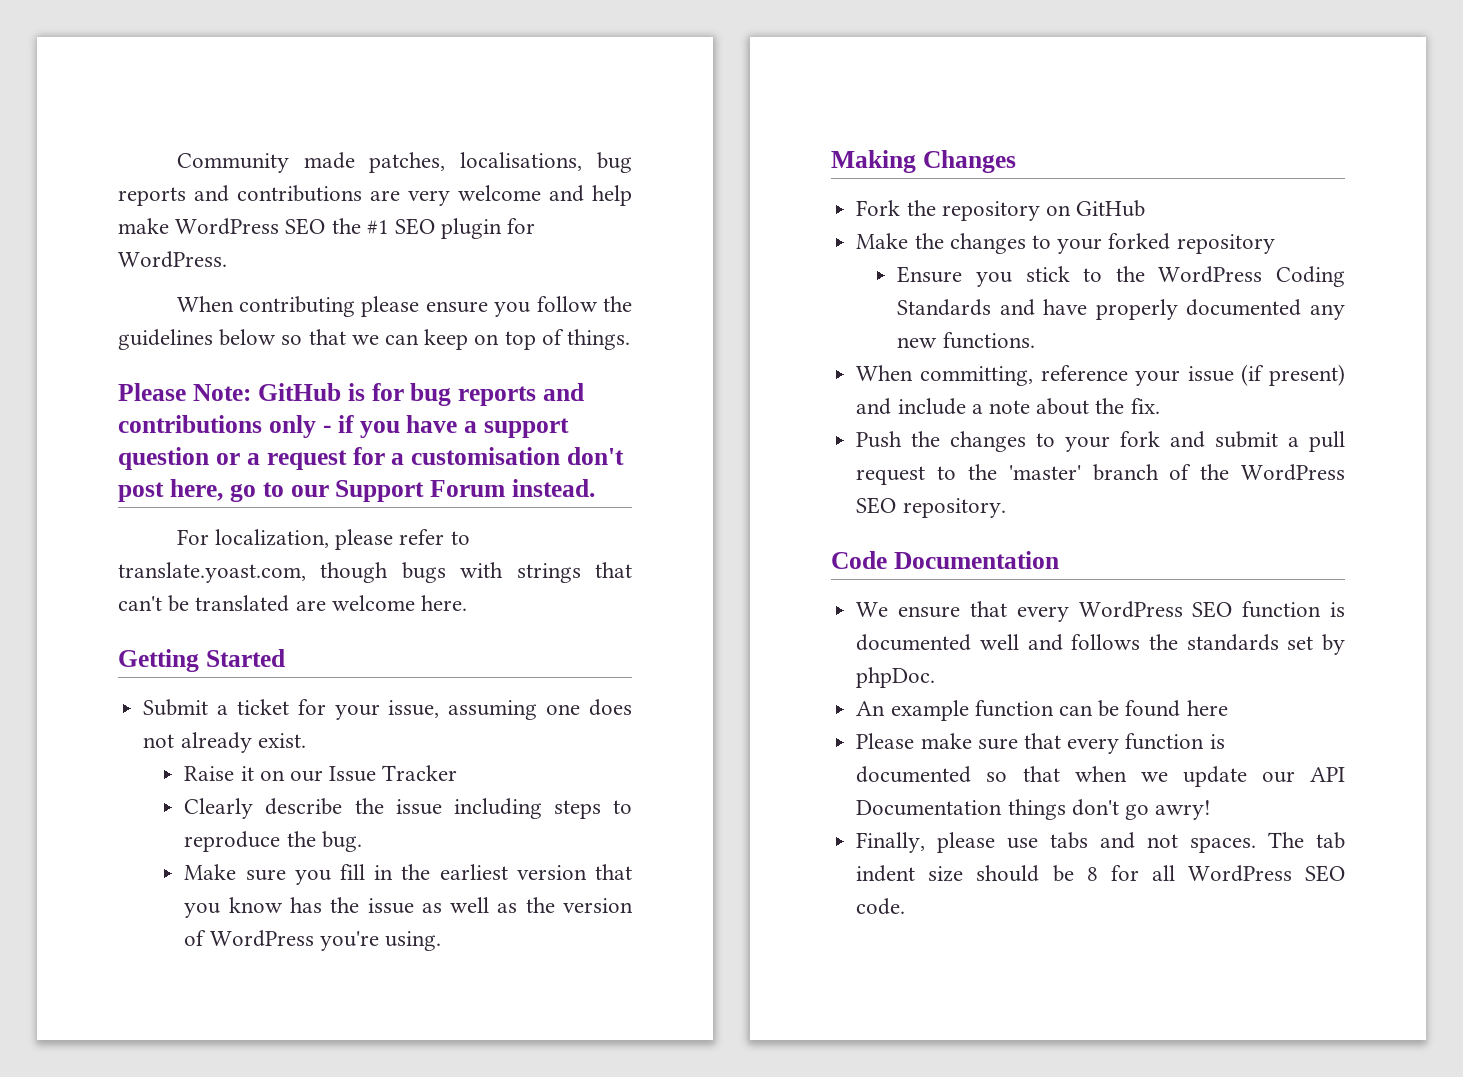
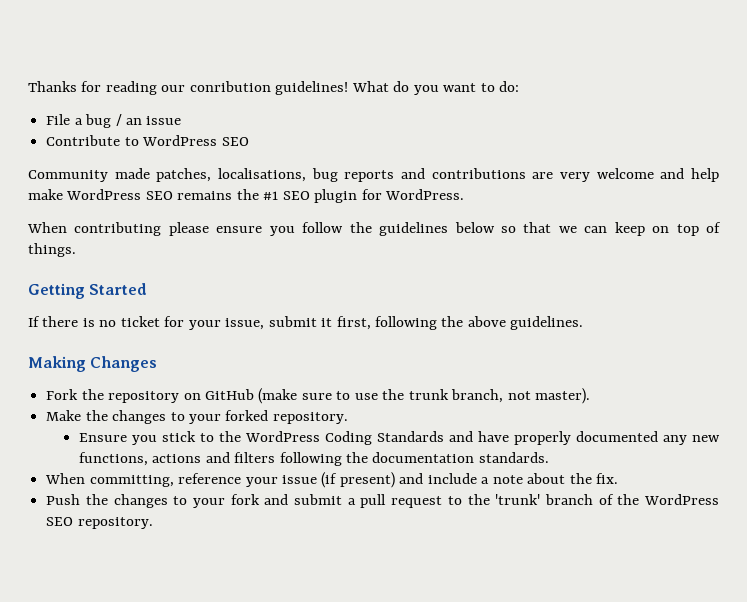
(176, 163) none -> [28,81,520,95] [46,114,182,128] [46,135,249,146] Thanks for reading our conribution guidelines! What do you want to do: // File a bug / an issue // Contribute to WordPress SEO //
(326, 226) none -> [177,191,233,200] remains
[118,383,585,406] [118,415,570,438] [118,447,625,470] [118,479,596,502] [176,529,470,550] [118,562,632,583] [118,595,468,612] [118,649,285,672] [143,699,632,720] [143,732,306,753] [184,765,458,782] [184,798,633,819] [184,831,362,852] [184,864,632,885] [184,897,633,918] [184,930,441,951] Please Note: GitHub is for bug reports and contributions only - if you have a support question or a request for a customisation don't post here, go to our Support Forum instead. // For localization, please refer to translate.yoast.com, though bugs with strings that can't be translated are welcome here. // Getting Started // Submit a ticket for your issue, assuming one does not already exist. // Raise it on our Issue Tracker // Clearly describe the issue including steps to reproduce the bug. // Make sure you fill in the earliest version that you know has the issue as well as the version of WordPress you're using. -> [28,283,148,299] [28,316,584,330] Getting Started // If there is no ticket for your issue, submit it first, following the above guidelines.
(1146, 208) none -> [258,388,591,404] (make sure to use the trunk branch, not master).
[1176,234,1275,254] repository -> [272,412,348,424] repository.
[942,332,1035,349] functions. -> [78,452,549,466] functions, actions and filters following the documentation standards.
[1008,465,1081,480] 'master' -> [495,494,541,505] 'trunk'
[831,551,1059,569] [856,601,1345,622] [856,634,1345,655] [856,667,936,688] [856,700,1228,721] [856,733,1225,754] [856,766,1345,787] [856,799,1212,820] [856,832,1345,853] [856,865,1345,882] [856,898,906,915] // Code Documentation // We ensure that every WordPress SEO function is documented well and follows the standards set by phpDoc. // An example function can be found here // Please make sure that every function is documented so that when we update our API Documentation things don't go awry! // Finally, please use tabs and not spaces. The tab indent size should be 8 for all WordPress SEO code. -> (153, 523) none

